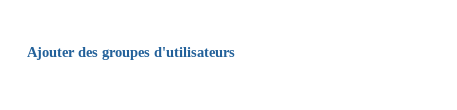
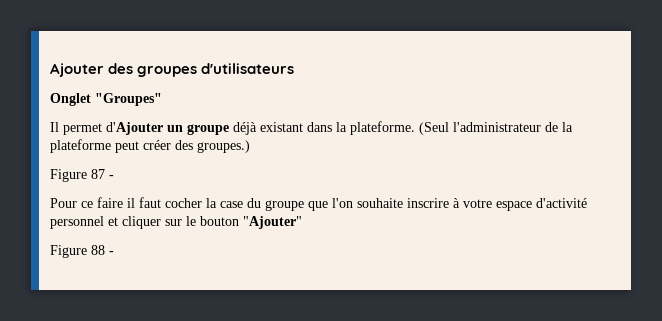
(235, 52) none -> [50,93,162,106] [50,121,573,135] [50,139,250,153] [50,169,114,182] [50,197,587,211] [50,216,302,229] [50,245,114,258] // Onglet "Groupes" // Il permet d'Ajouter un groupe déjà existant dans la plateforme. (Seul l'administrateur de la plateforme peut créer des groupes.) // Figure 87 - // Pour ce faire il faut cocher la case du groupe que l'on souhaite inscrire à votre espace d'activité personnel et cliquer sur le bouton "Ajouter" // Figure 88 -

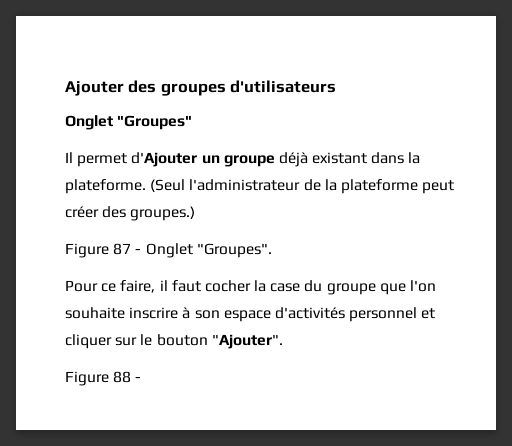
(114, 177) none -> [145,243,272,258] Onglet "Groupes".
[97,197,123,208] faire -> [120,280,156,293] faire,
[463,198,587,211] votre espace d'activité -> [194,307,345,322] son espace d'activités
[243,216,302,229] "Ajouter" -> [211,334,283,349] "Ajouter".

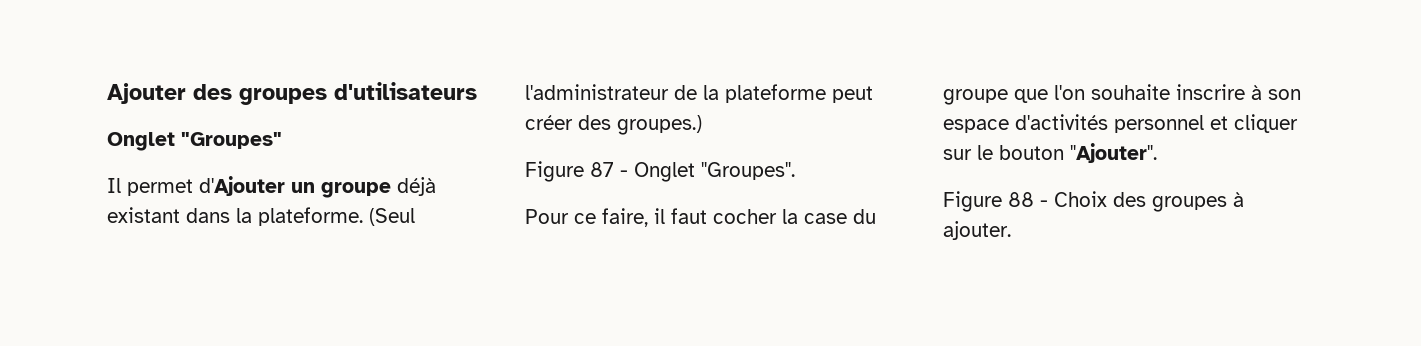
(142, 379) none -> [1054,191,1244,212] [943,221,1011,240] Choix des groupes à ajouter.

